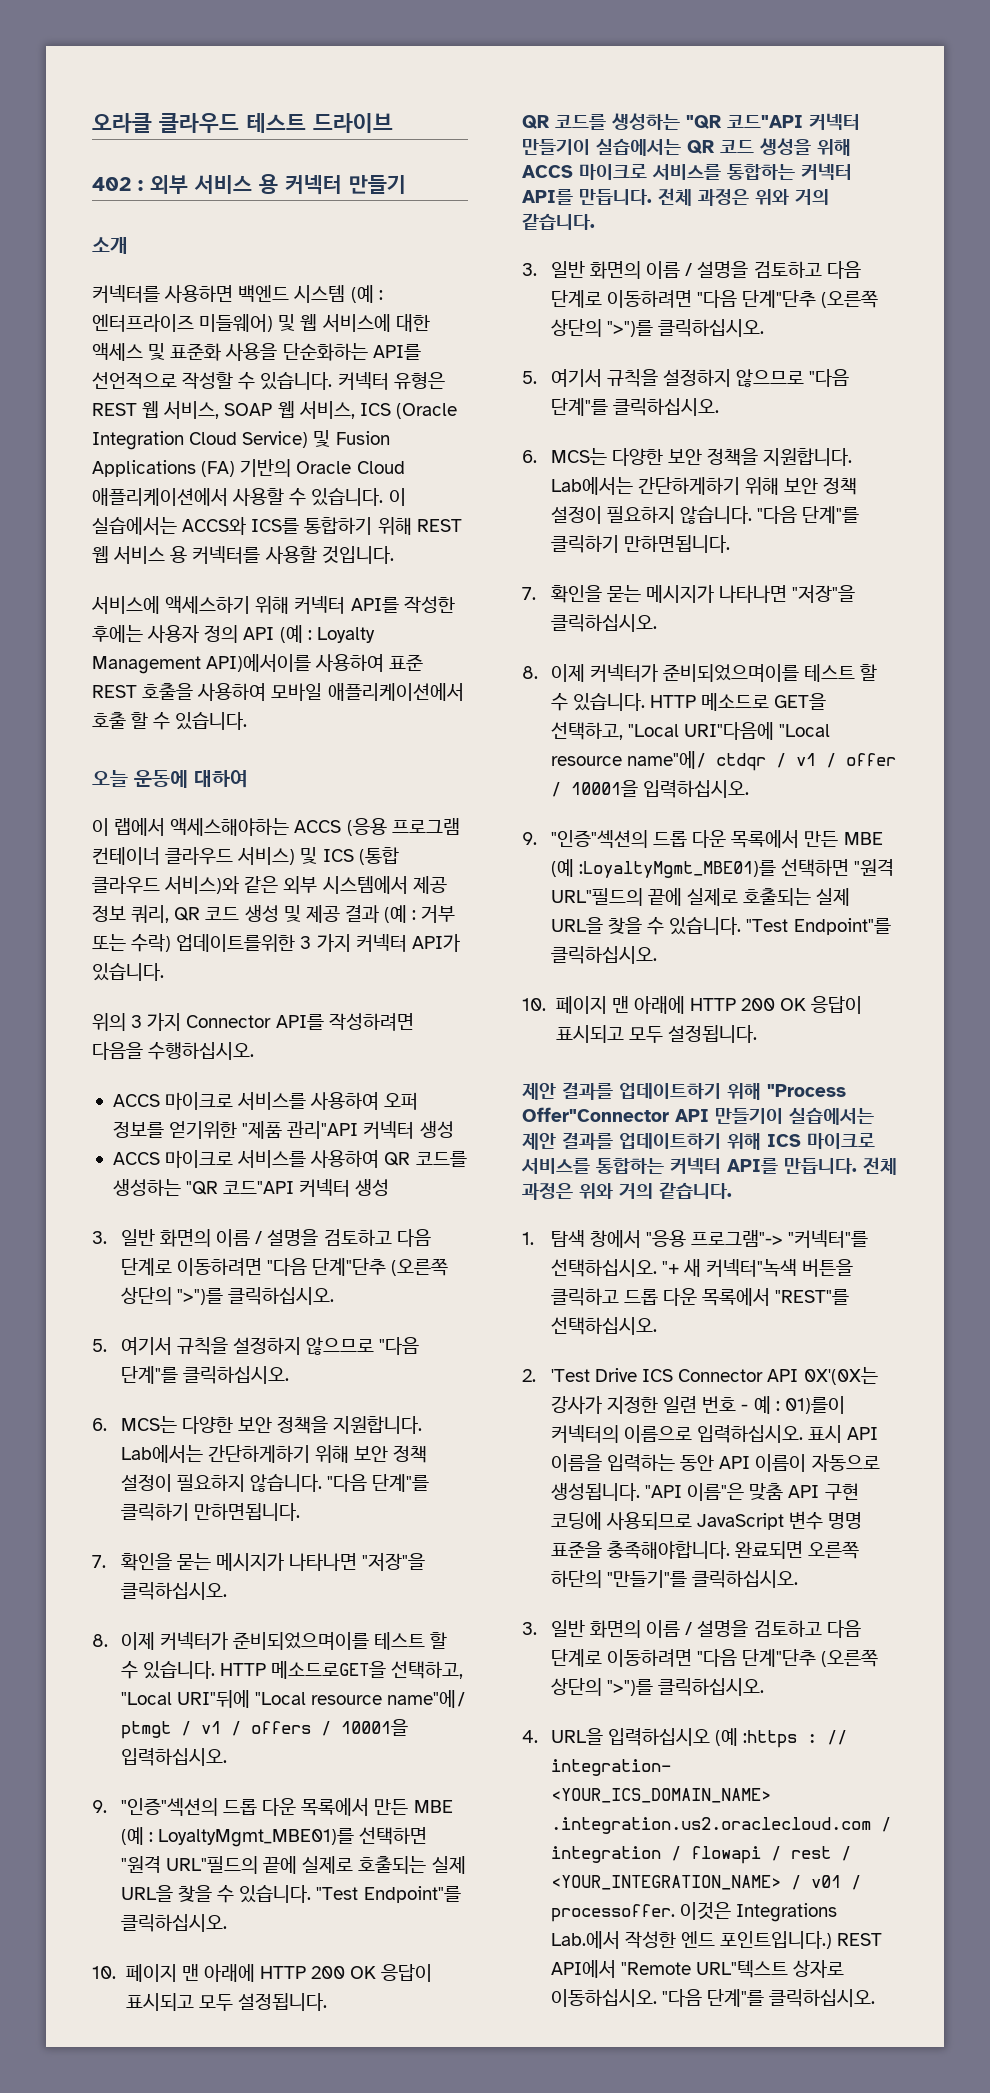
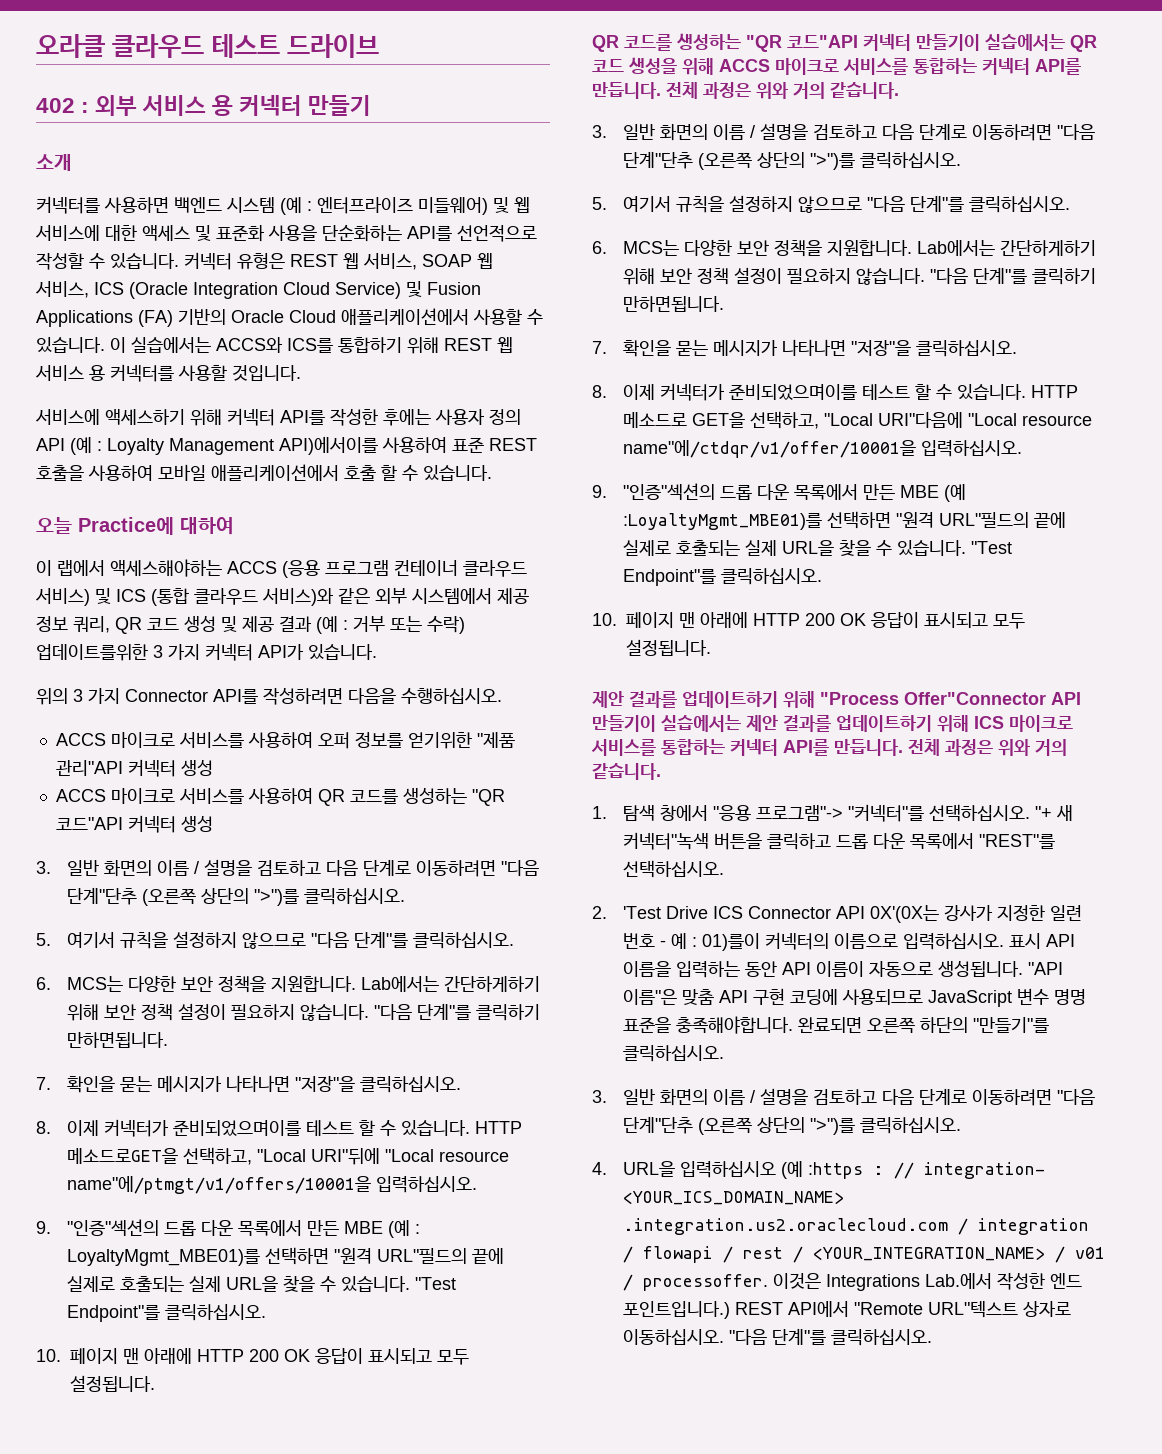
[134,770,188,788] 운동에 -> [78,517,174,535] Practice에
[387,1690,467,1708] [120,1719,408,1739] name"에/ ptmgt / v1 / offers / 10001을 -> [66,1176,371,1194] name"에/ptmgt/v1/offers/10001을
[627,751,897,771] [550,780,638,797] name"에/ ctdqr / v1 / offer / 10001을 -> [622,440,916,458] name"에/ctdqr/v1/offer/10001을

